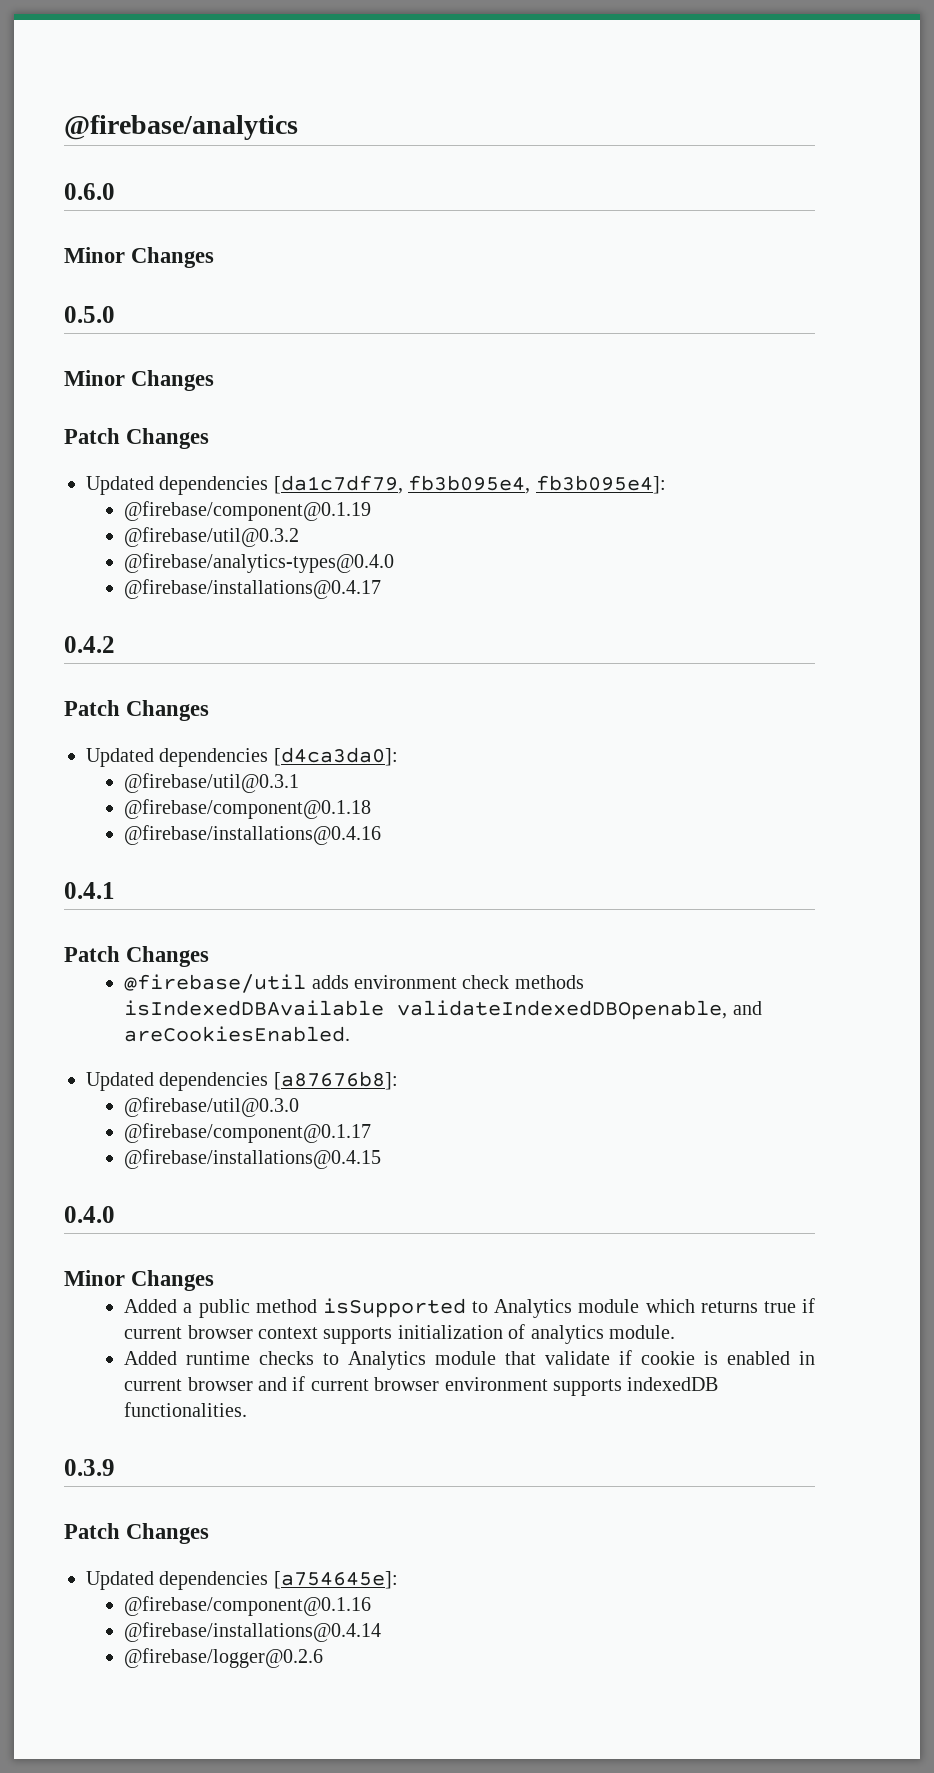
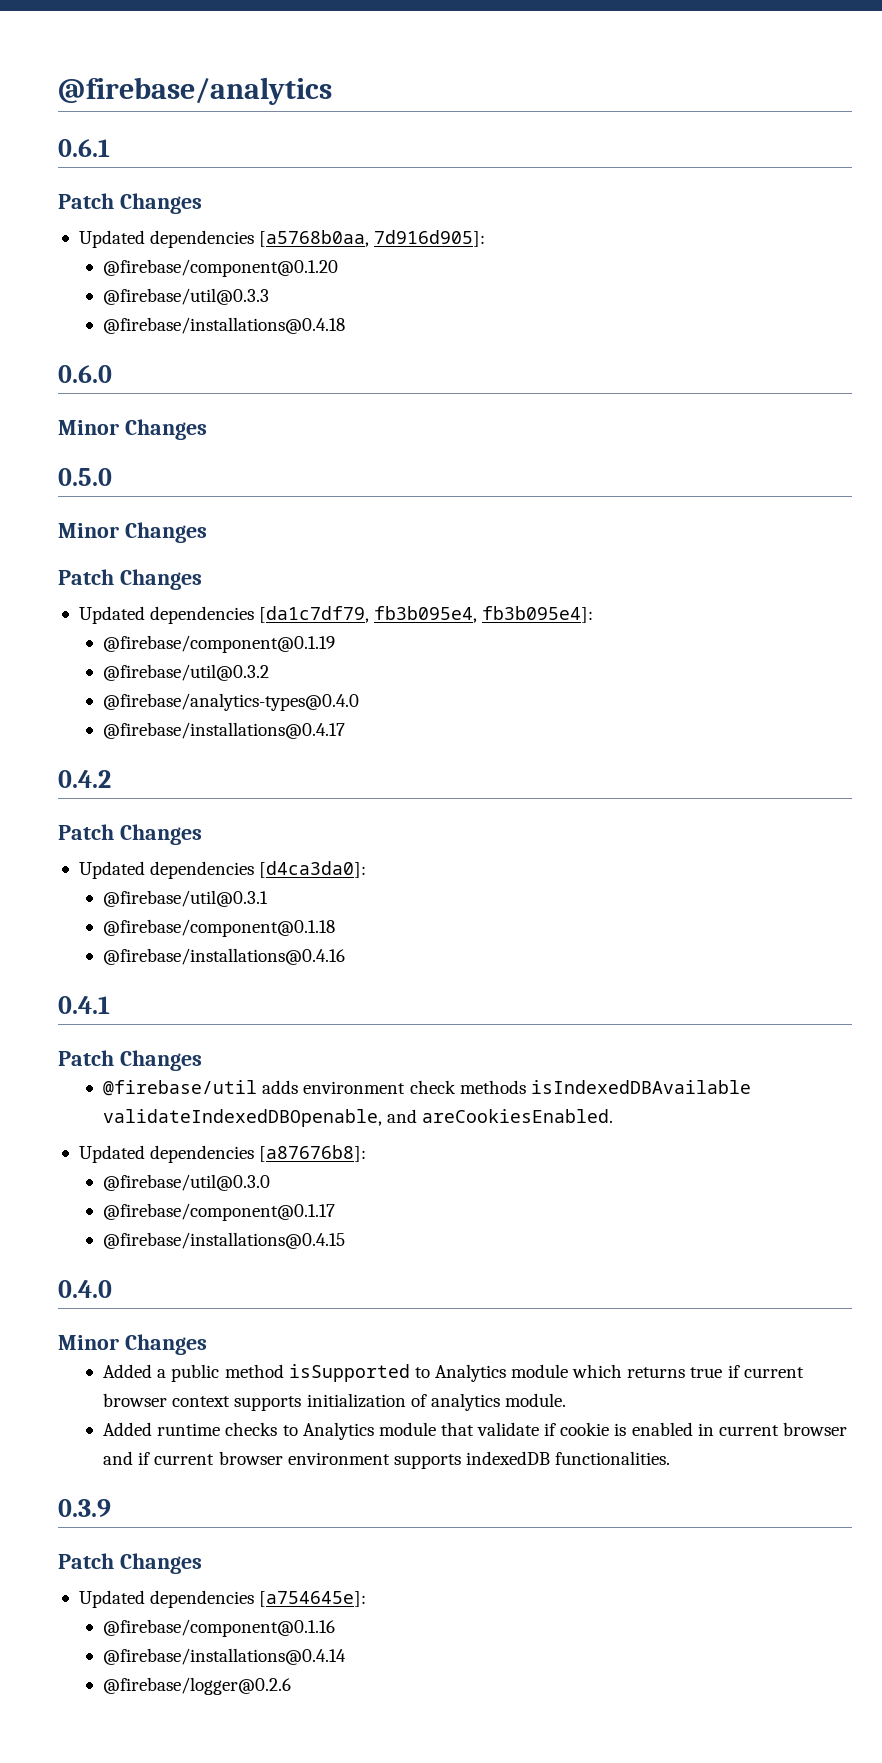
(298, 127) none -> [58,139,110,157] [58,193,202,214] [78,230,486,248] [103,259,339,277] [103,288,270,305] [103,317,346,334] // 0.6.1 // Patch Changes // Updated dependencies [a5768b0aa, 7d916d905]: // @firebase/component@0.1.20 // @firebase/util@0.3.3 // @firebase/installations@0.4.18

